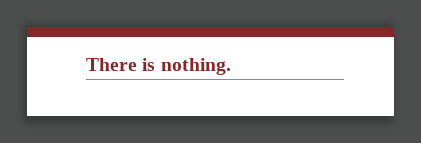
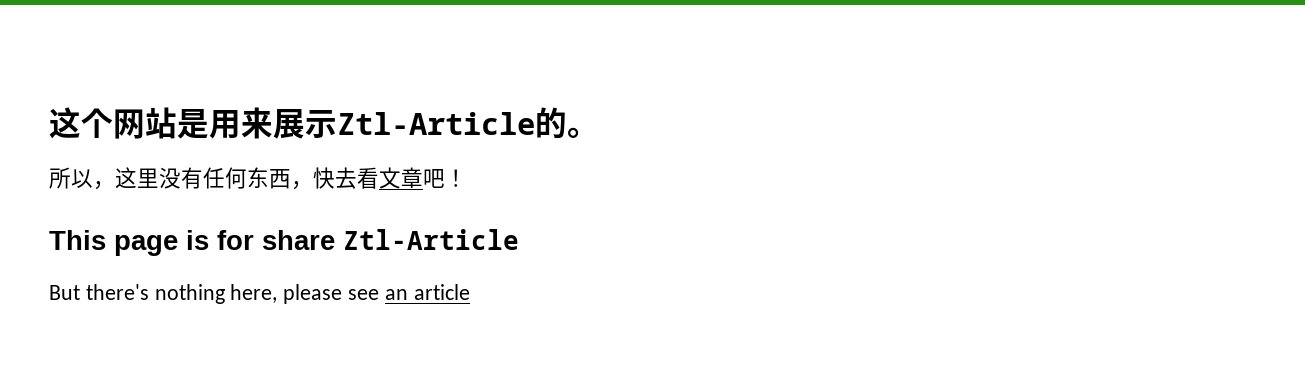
[86,58,231,75] There is nothing. -> [49,107,599,139] [49,167,467,190] [49,229,519,256] [49,284,470,304] 这个网站是用来展示Ztl-Article的。 // 所以，这里没有任何东西，快去看文章吧！ // This page is for share Ztl-Article // But there's nothing here, please see an article

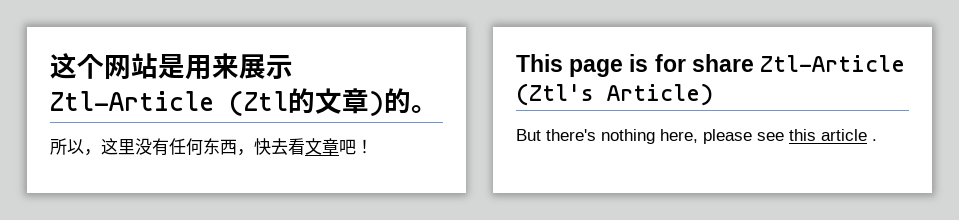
(535, 123) none -> [229,88,384,116] (Ztl的文章)
(519, 239) none -> [516,83,713,106] (Ztl's Article)
[384,284,470,300] an article -> [789,129,877,141] this article .

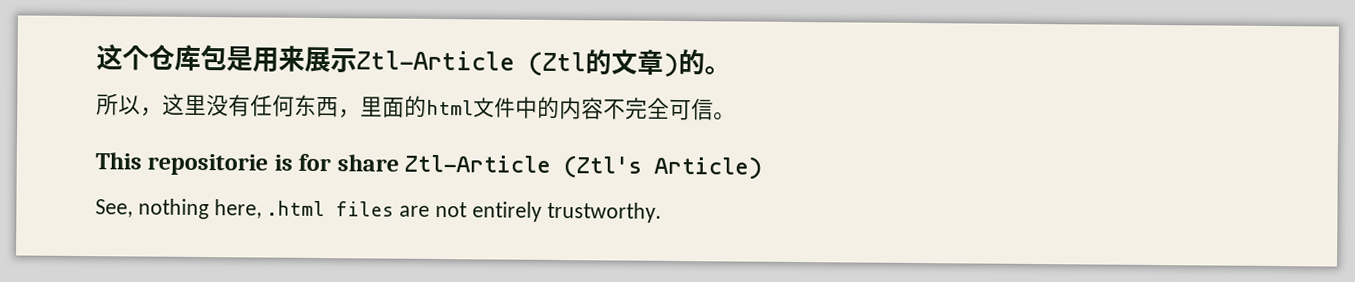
[104,53,158,80] 网站 -> [148,44,227,72] 仓库包
[254,138,373,155] 快去看文章吧！ -> [360,95,736,121] 里面的html文件中的内容不完全可信。
[569,59,624,77] page -> [147,153,269,176] repositorie
[516,129,877,144] But there's nothing here, please see this article . -> [95,198,662,223] See, nothing here, .html files are not entirely trustworthy.

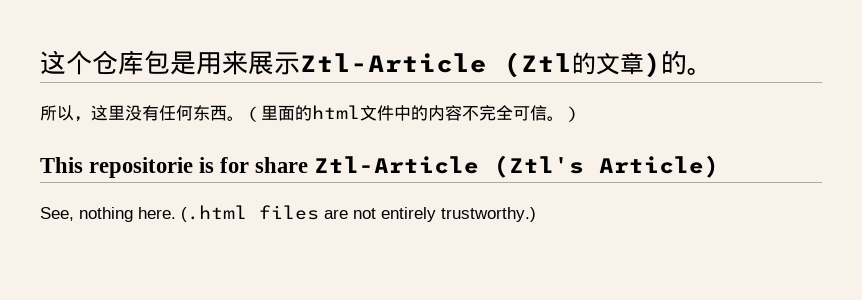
[338,109,361,119] ， -> [227,106,261,122] 。（
(736, 116) none -> [564,106,581,122] ）
[213,199,326,219] here, .html -> [138,205,247,222] here. (.html
[546,201,662,223] trustworthy. -> [441,207,536,222] trustworthy.)

